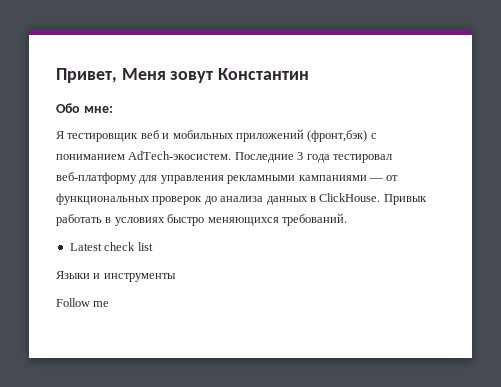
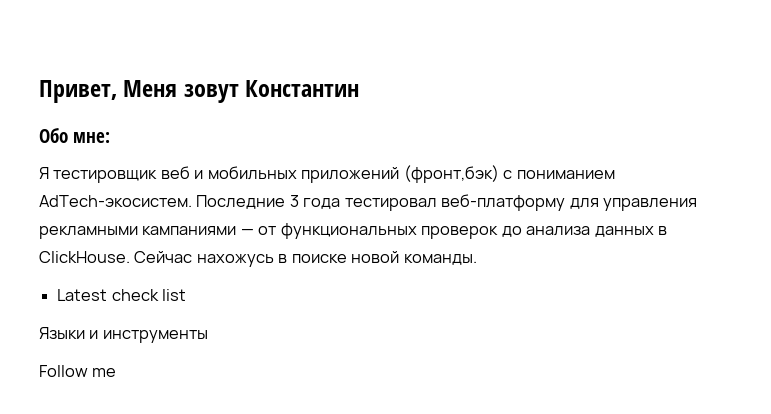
[383,194,427,205] [56,213,347,226] Привык работать в условиях быстро меняющихся требований. -> [134,251,477,267] Сейчас нахожусь в поиске новой команды.

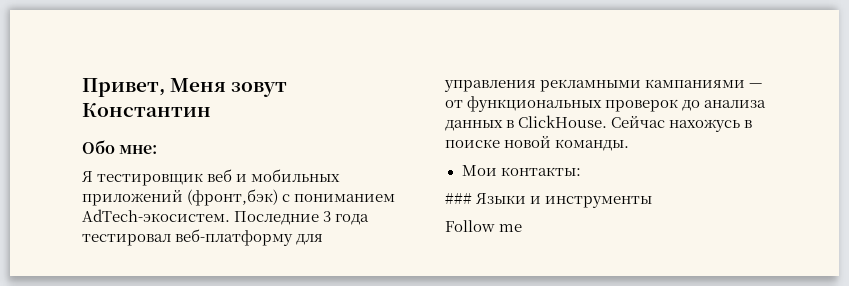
[57,289,187,301] Latest check list // -> [461,165,581,176] [445,193,472,204] Мои контакты: // ###

